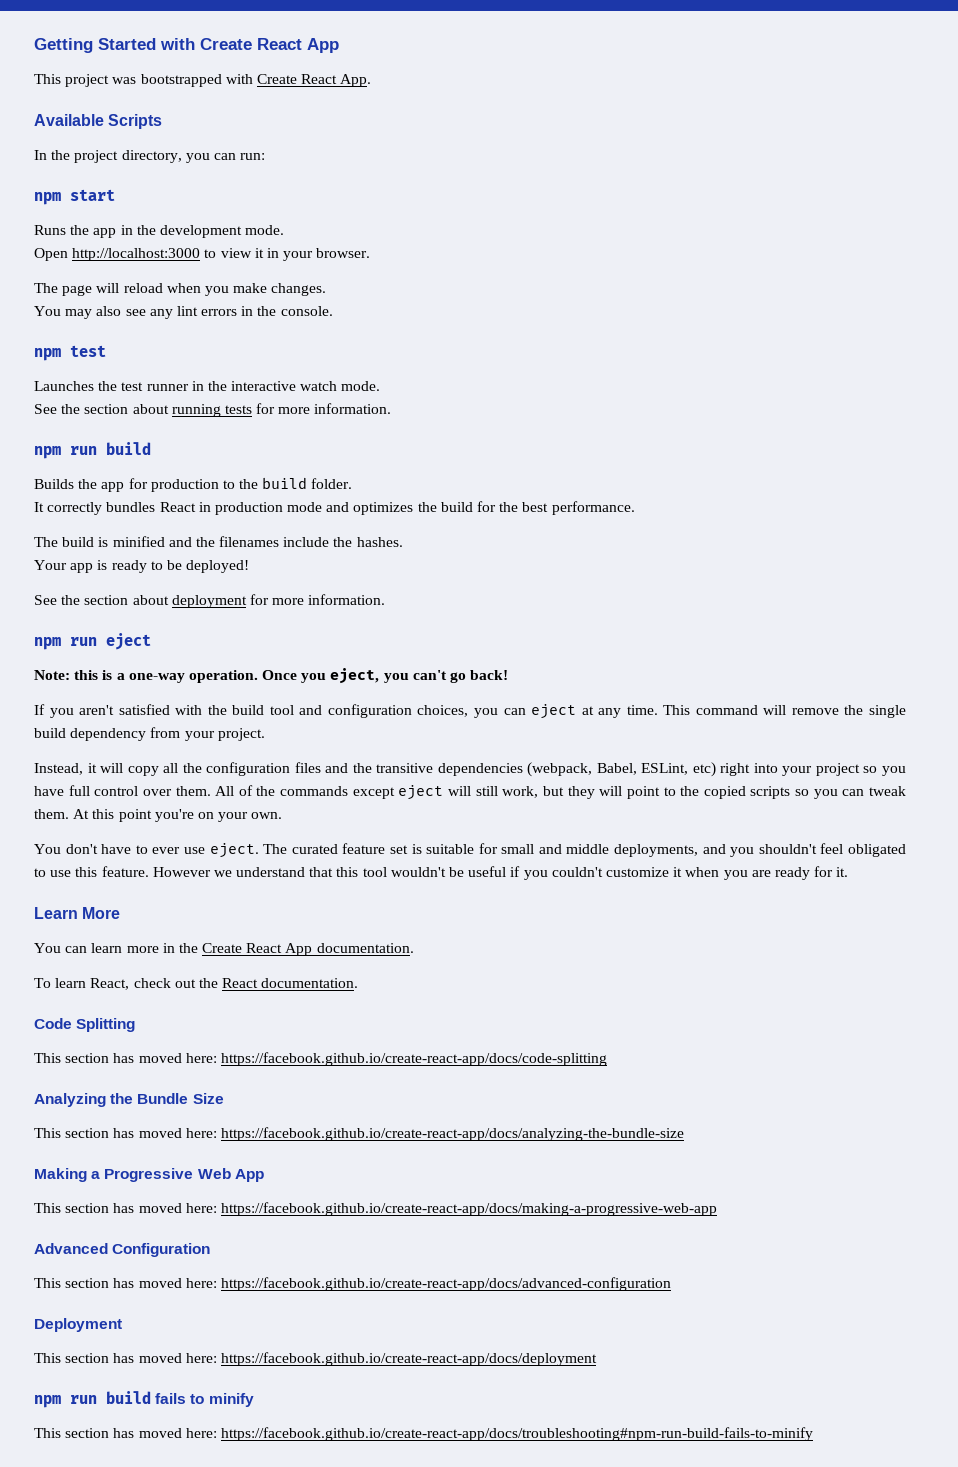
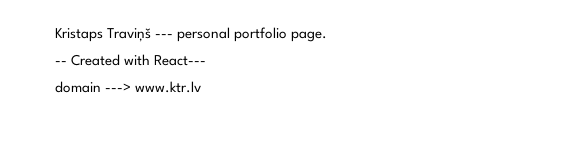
[34,38,339,53] [34,74,372,87] [34,114,163,129] [34,150,266,163] [34,189,115,205] [34,225,285,238] [34,248,371,261] [34,283,327,296] [34,306,333,319] [34,345,106,361] [34,381,381,391] [34,403,392,417] [34,442,151,459] [34,477,353,492] [34,501,635,515] [34,536,403,547] [34,560,250,573] [34,594,386,608] [34,633,151,650] [34,668,509,684] [34,704,906,719] [34,727,265,741] [34,762,906,777] [34,785,906,800] [34,809,283,822] [34,843,907,858] [34,866,849,880] [34,907,121,919] [34,943,414,956] [34,978,359,990] [34,1018,136,1032] [34,1052,607,1066] [34,1093,224,1107] [34,1127,684,1141] [34,1168,264,1182] [34,1202,717,1216] [34,1243,211,1257] [34,1277,671,1291] [34,1318,122,1332] [34,1352,597,1366] [34,1391,254,1408] [34,1427,813,1441] Getting Started with Create React App // This project was bootstrapped with Create React App. // Available Scripts // In the project directory, you can run: // npm start // Runs the app in the development mode. // Open http://localhost:3000 to view it in your browser. // The page will reload when you make changes. // You may also see any lint errors in the console. // npm test // Launches the test runner in the interactive watch mode. // See the section about running tests for more information. // npm run build // Builds the app for production to the build folder. // It correctly bundles React in production mode and optimizes the build for the best performance. // The build is minified and the filenames include the hashes. // Your app is ready to be deployed! // See the section about deployment for more information. // npm run eject // Note: this is a one-way operation. Once you eject, you can't go back! // If you aren't satisfied with the build tool and configuration choices, you can eject at any time. This command will remove the single build dependency from your project. // Instead, it will copy all the configuration files and the transitive dependencies (webpack, Babel, ESLint, etc) right into your project so you have full control over them. All of the commands except eject will still work, but they will point to the copied scripts so you can tweak them. At this point you're on your own. // You don't have to ever use eject. The curated feature set is suitable for small and middle deployments, and you shouldn't feel obligated to use this feature. However we understand that this tool wouldn't be useful if you couldn't customize it when you are ready for it. // Learn More // You can learn more in the Create React App documentation. // To learn React, check out the React documentation. // Code Splitting // This section has moved here: https://facebook.github.io/create-react-app/docs/code-splitting // Analyzing the Bundle Size // This section has moved here: https://facebook.github.io/create-react-app/docs/analyzing-the-bundle-size // Making a Progressive Web App // This section has moved here: https://facebook.github.io/create-react-app/docs/making-a-progressive-web-app // Advanced Configuration // This section has moved here: https://facebook.github.io/create-react-app/docs/advanced-configuration // Deployment // This section has moved here: https://facebook.github.io/create-react-app/docs/deployment // npm run build fails to minify // This section has moved here: https://facebook.github.io/create-react-app/docs/troubleshooting#npm-run-build-fails-to-minify -> [55,27,328,42] [55,54,207,66] [55,81,202,93] Kristaps Traviņš --- personal portfolio page. // -- Created with React--- // domain ---> www.ktr.lv

